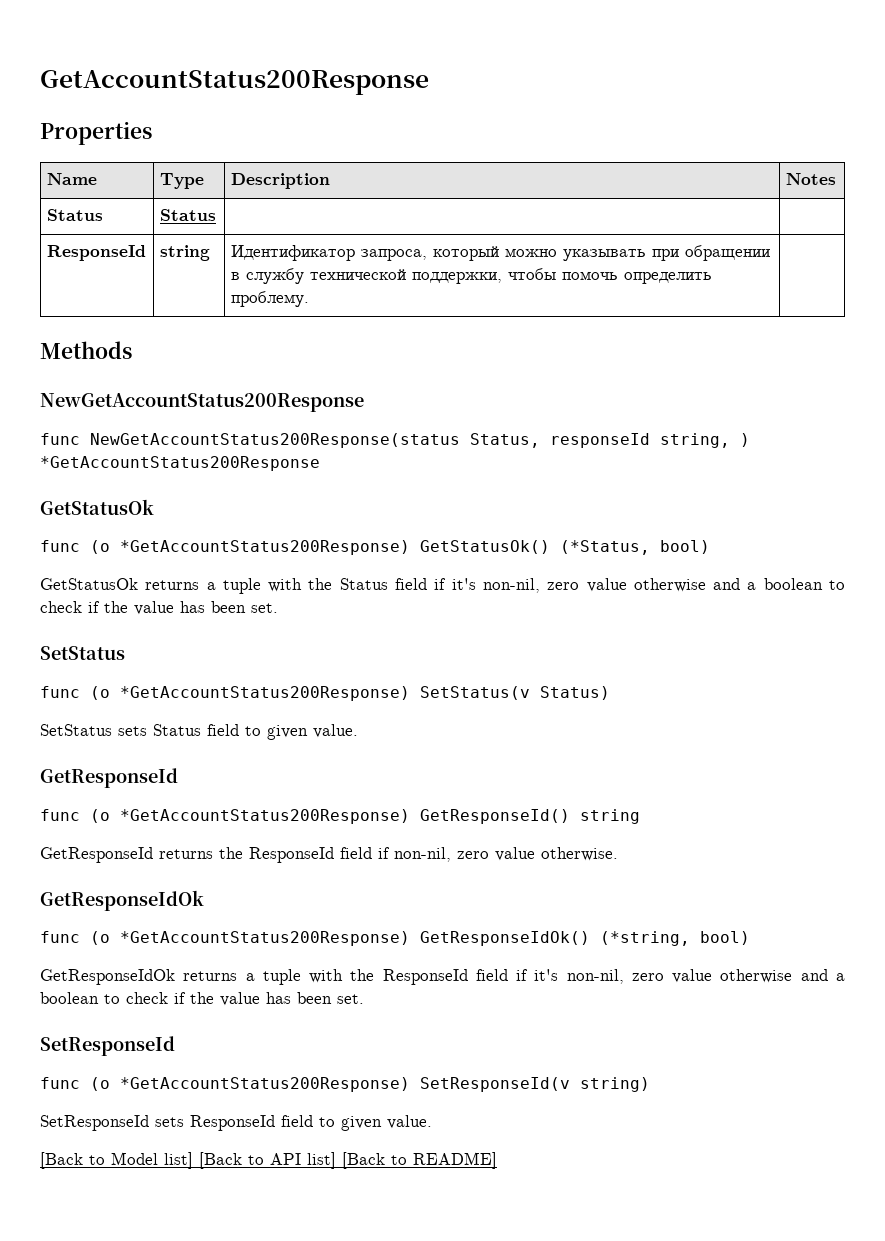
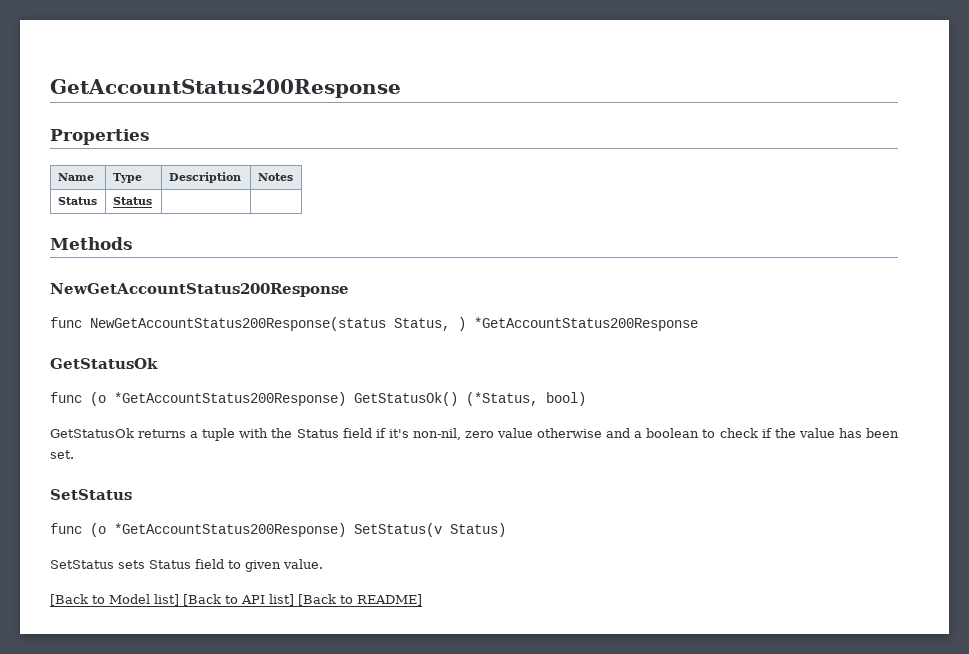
[46,245,146,261] [159,245,210,261] [230,245,770,261] [230,268,712,284] [230,291,309,307] // ResponseId | string | Идентификатор запроса, который можно указывать при обращении в службу технической поддержки, чтобы помочь определить проблему. | -> (152, 201) none
[550,433,730,448] responseId string, -> (450, 324) none
[40,768,178,788] [40,809,640,824] [40,847,618,863] [40,890,204,911] [40,931,750,946] [40,969,845,985] [40,992,364,1006] [40,1036,175,1056] [40,1077,650,1092] [40,1115,432,1131] // GetResponseId // func (o *GetAccountStatus200Response) GetResponseId() string // GetResponseId returns the ResponseId field if non-nil, zero value otherwise. // GetResponseIdOk // func (o *GetAccountStatus200Response) GetResponseIdOk() (*string, bool) // GetResponseIdOk returns a tuple with the ResponseId field if it's non-nil, zero value otherwise and a boolean to check if the value has been set. // SetResponseId // func (o *GetAccountStatus200Response) SetResponseId(v string) // SetResponseId sets ResponseId field to given value. -> (323, 564) none

